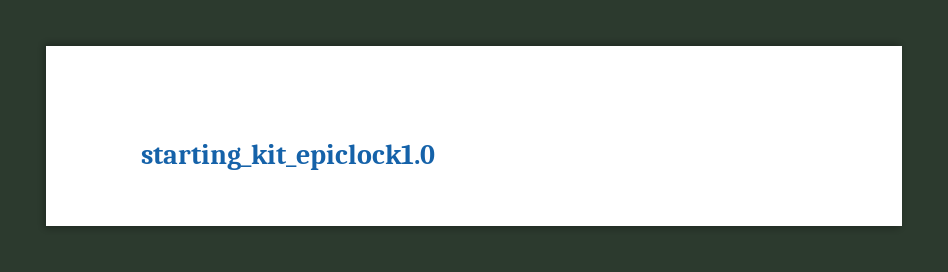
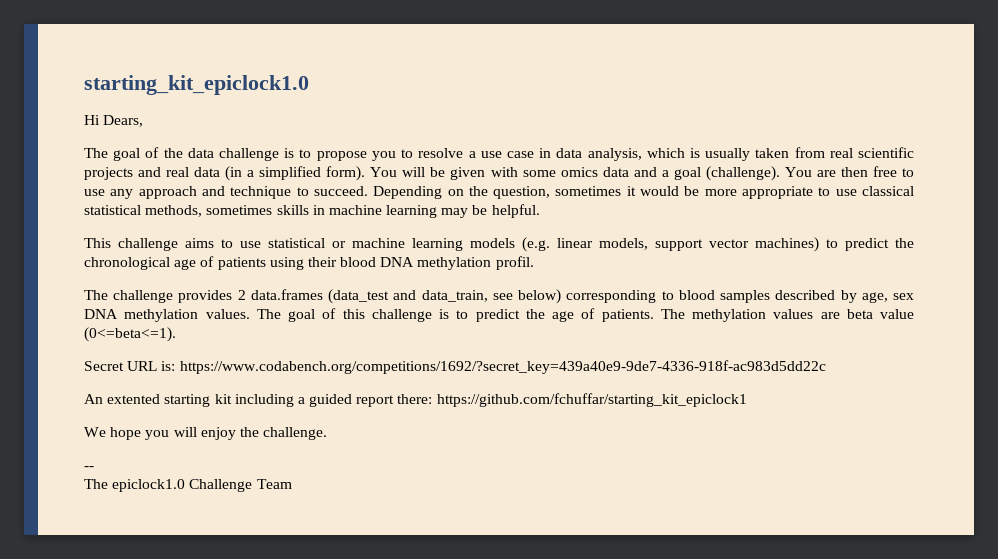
(435, 157) none -> [84,115,144,127] [84,147,915,161] [84,166,914,181] [84,186,914,199] [84,204,540,218] [84,237,914,252] [84,256,534,270] [84,289,915,304] [84,308,914,322] [84,327,176,342] [84,360,826,374] [84,393,747,407] [84,427,328,440] [84,466,94,470] [84,479,292,492] // Hi Dears, // The goal of the data challenge is to propose you to resolve a use case in data analysis, which is usually taken from real scientific projects and real data (in a simplified form). You will be given with some omics data and a goal (challenge). You are then free to use any approach and technique to succeed. Depending on the question, sometimes it would be more appropriate to use classical statistical methods, sometimes skills in machine learning may be helpful. // This challenge aims to use statistical or machine learning models (e.g. linear models, support vector machines) to predict the chronological age of patients using their blood DNA methylation profil. // The challenge provides 2 data.frames (data_test and data_train, see below) corresponding to blood samples described by age, sex DNA methylation values. The goal of this challenge is to predict the age of patients. The methylation values are beta value (0<=beta<=1). // Secret URL is: https://www.codabench.org/competitions/1692/?secret_key=439a40e9-9de7-4336-918f-ac983d5dd22c // An extented starting kit including a guided report there: https://github.com/fchuffar/starting_kit_epiclock1 // We hope you will enjoy the challenge. // -- // The epiclock1.0 Challenge Team

